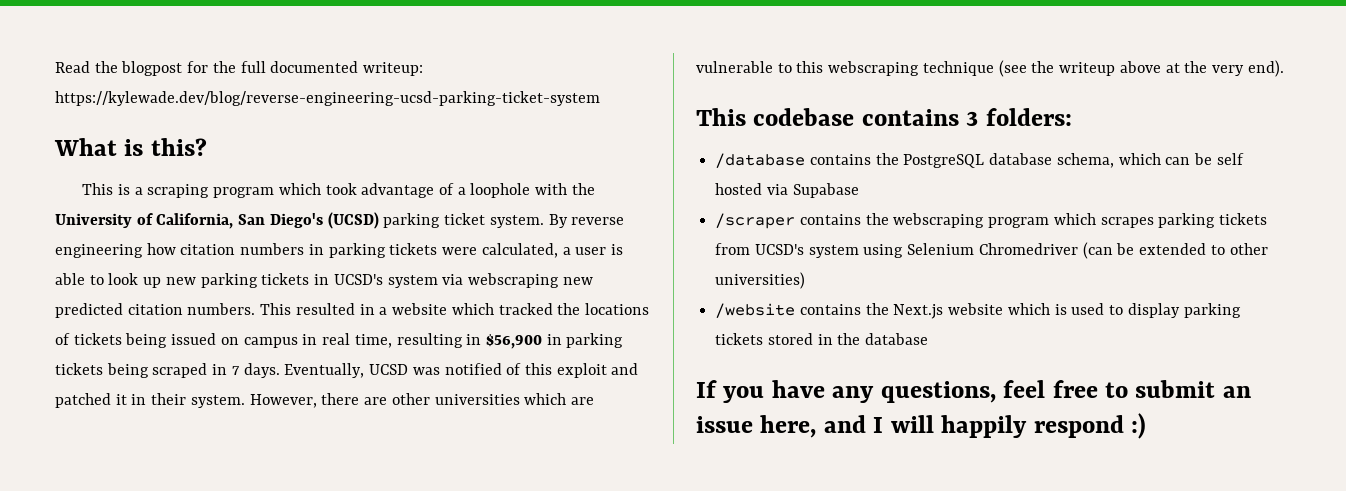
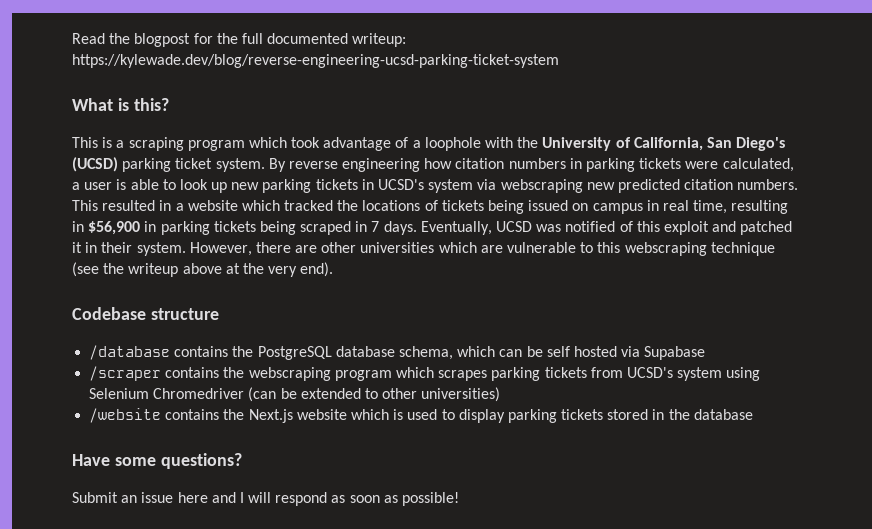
[696,108,1072,126] This codebase contains 3 folders: -> [72,307,219,320] Codebase structure
[696,380,1216,403] If you have any questions, feel free to submit -> [72,453,242,469] [72,492,118,503] Have some questions? // Submit
[760,415,817,438] here, -> [177,492,208,503] here
[941,413,1146,439] happily respond :) -> [275,492,460,506] respond as soon as possible!

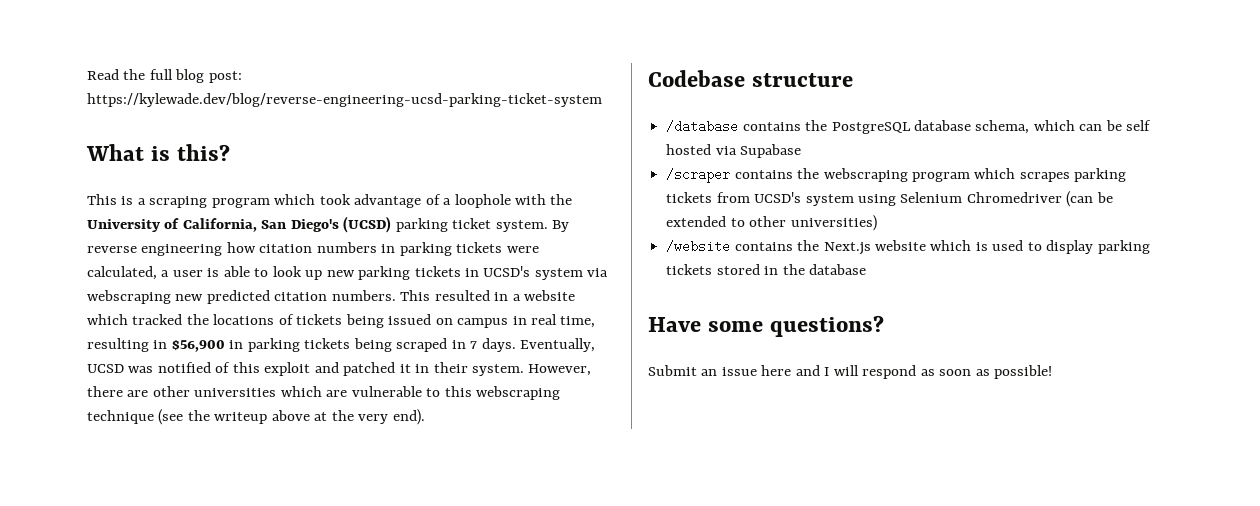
[134,33,407,47] blogpost for the full documented writeup: -> [149,69,242,83] full blog post:

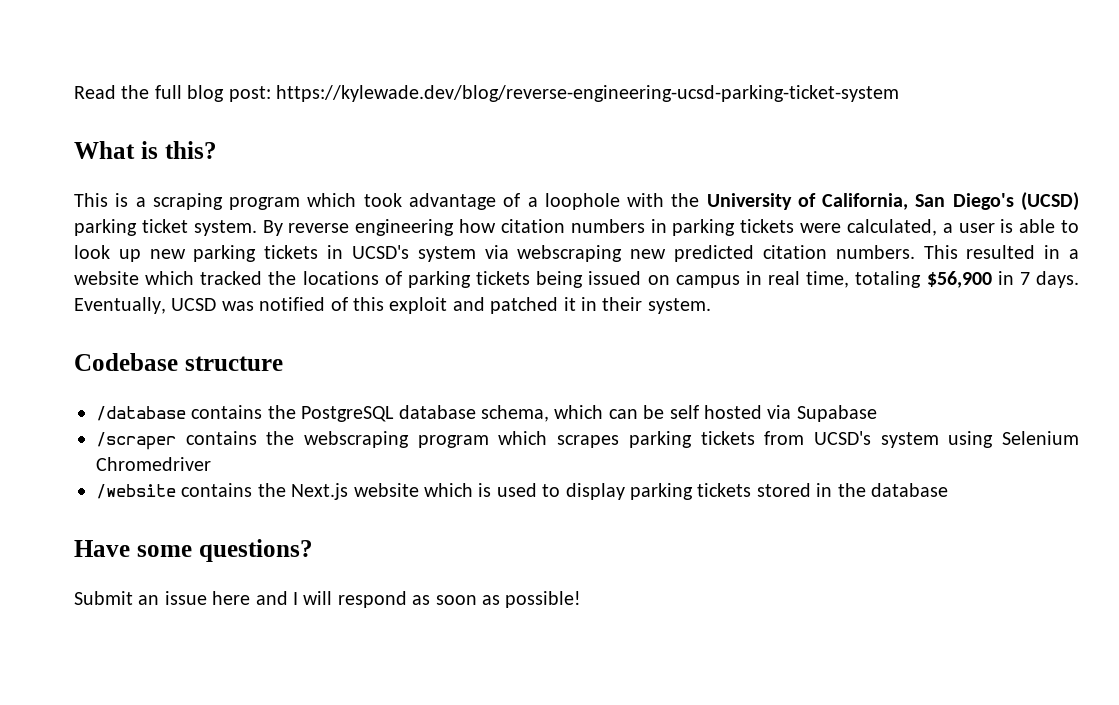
(294, 319) none -> [407,271,471,288] parking
[87,338,448,352] resulting in $56,900 in parking tickets being scraped -> [855,271,992,288] totaling $56,900
[528,364,592,376] [87,386,561,400] [87,409,425,425] However, there are other universities which are vulnerable to this webscraping technique (see the writeup above at the very end). -> (711, 306) none
[1066,191,1113,207] [666,215,877,231] (can be extended to other universities) -> (211, 464) none

